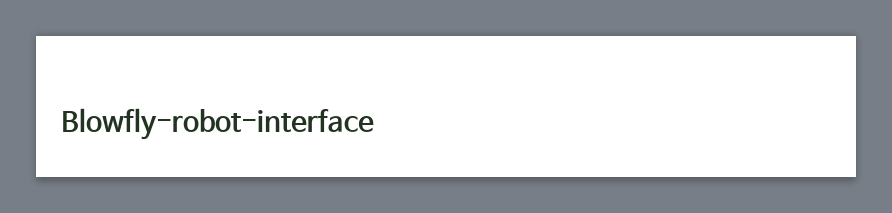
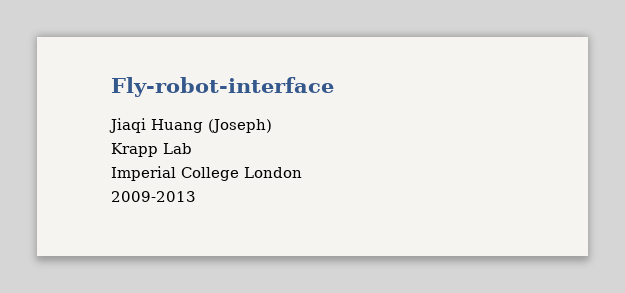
[61,108,374,140] Blowfly-robot-interface -> [111,77,334,97] [109,118,272,133] [111,143,192,157] [111,166,302,181] [111,191,196,202] Fly-robot-interface // Jiaqi Huang (Joseph) // Krapp Lab // Imperial College London // 2009-2013

